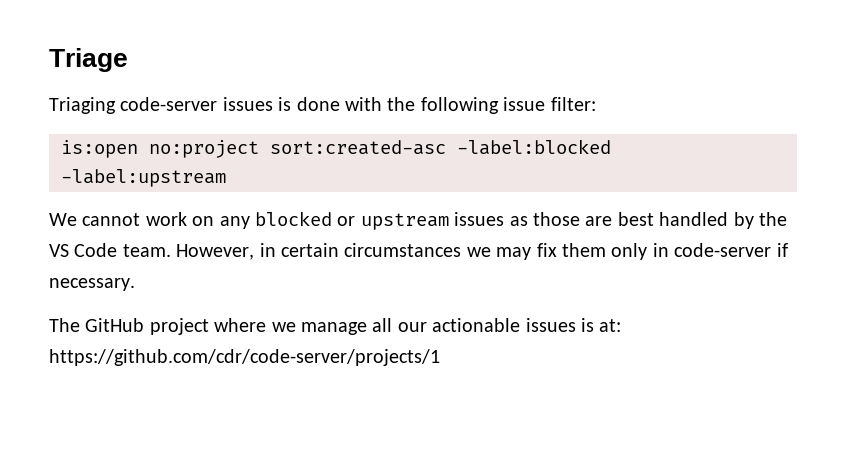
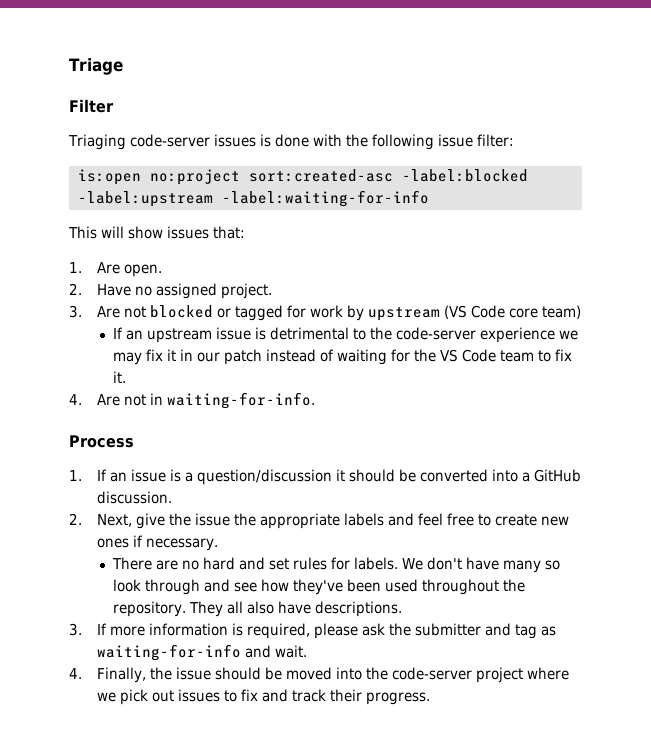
(128, 60) none -> [69,99,114,113] // Filter
[49,211,787,230] [49,243,788,260] [49,278,135,291] [49,318,622,335] [49,349,440,366] // We cannot work on any blocked or upstream issues as those are best handled by the VS Code team. However, in certain circumstances we may fix them only in code-server if necessary. // The GitHub project where we manage all our actionable issues is at: https://github.com/cdr/code-server/projects/1 -> [221,190,429,207] [68,226,245,239] [69,262,163,277] [69,283,273,299] [69,305,582,321] [113,327,579,343] [113,349,573,365] [113,371,127,383] [69,392,316,409] [69,435,134,448] [69,469,582,485] [97,491,173,504] [69,513,570,529] [97,535,219,551] [112,557,561,573] [113,579,526,595] [113,601,403,617] [69,623,557,639] [97,644,308,661] [69,667,570,683] [97,689,431,705] -label:waiting-for-info // This will show issues that: // 1. Are open. // 2. Have no assigned project. // 3. Are not blocked or tagged for work by upstream (VS Code core team) // If an upstream issue is detrimental to the code-server experience we may fix it in our patch instead of waiting for the VS Code team to fix it. // 4. Are not in waiting-for-info. // Process // 1. If an issue is a question/discussion it should be converted into a GitHub discussion. // 2. Next, give the issue the appropriate labels and feel free to create new ones if necessary. // There are no hard and set rules for labels. We don't have many so look through and see how they've been used throughout the repository. They all also have descriptions. // 3. If more information is required, please ask the submitter and tag as waiting-for-info and wait. // 4. Finally, the issue should be moved into the code-server project where we pick out issues to fix and track their progress.

